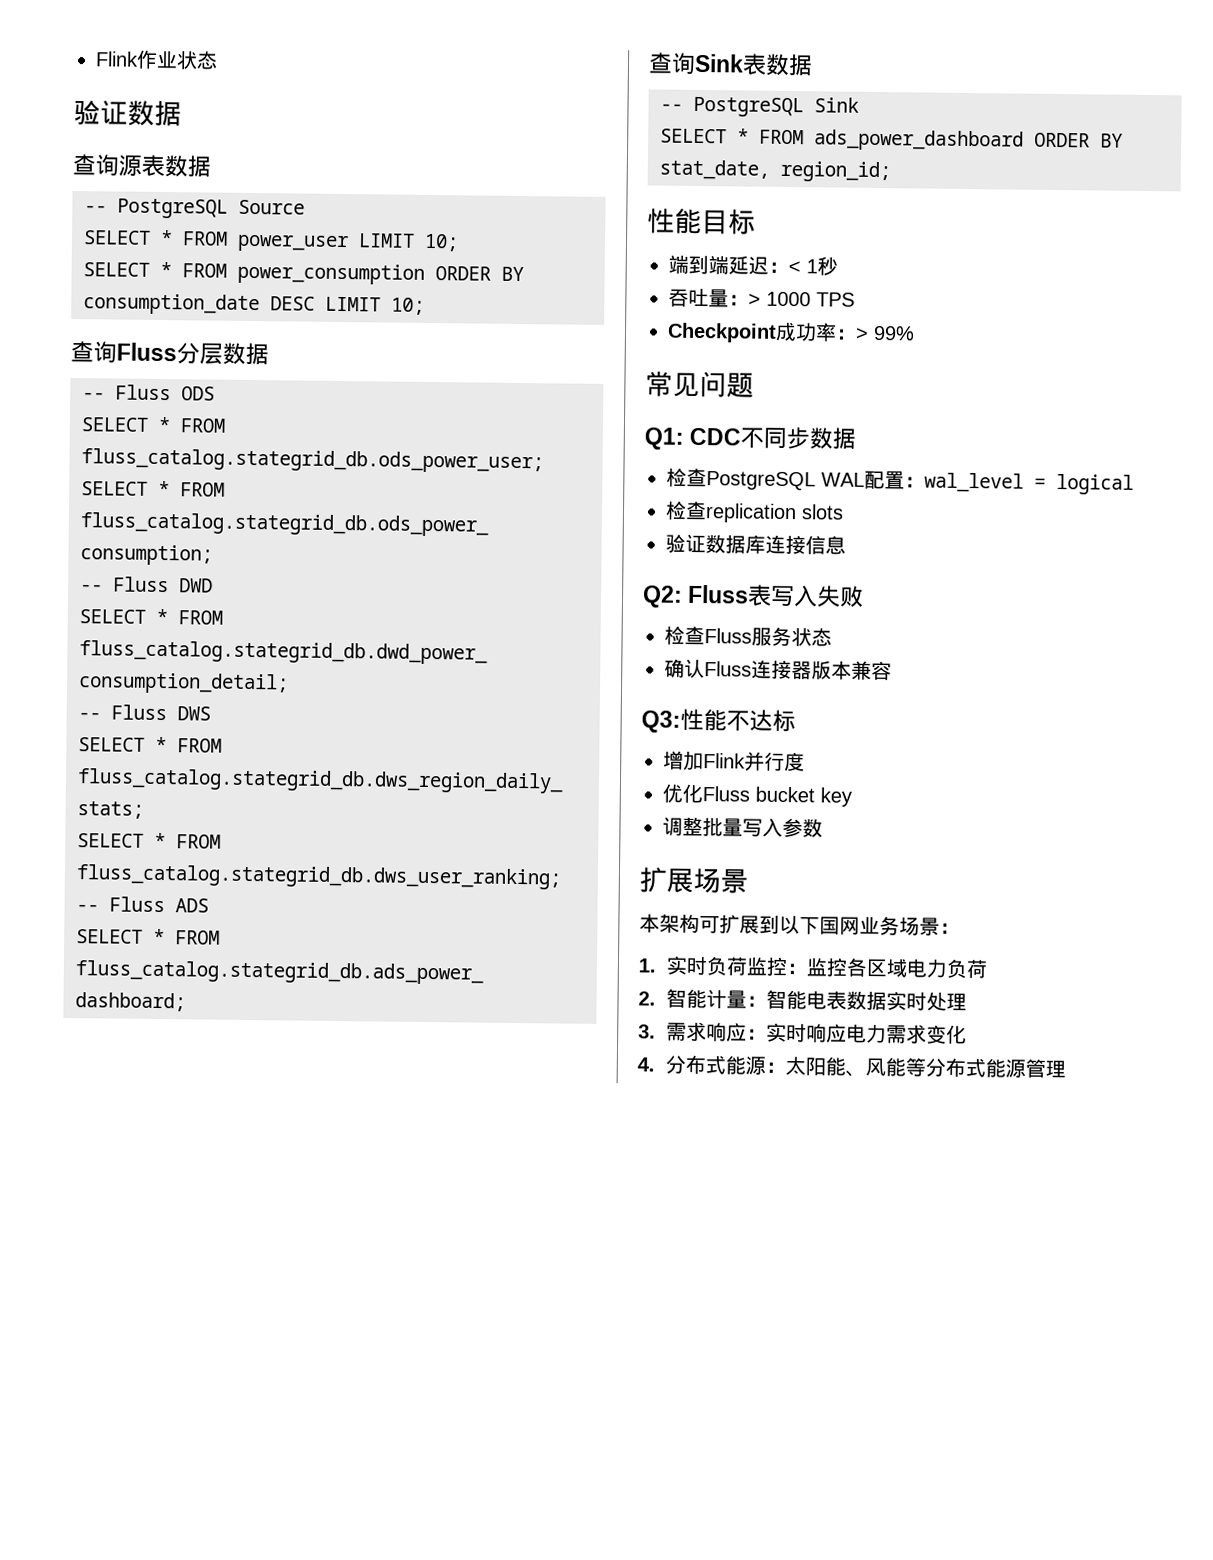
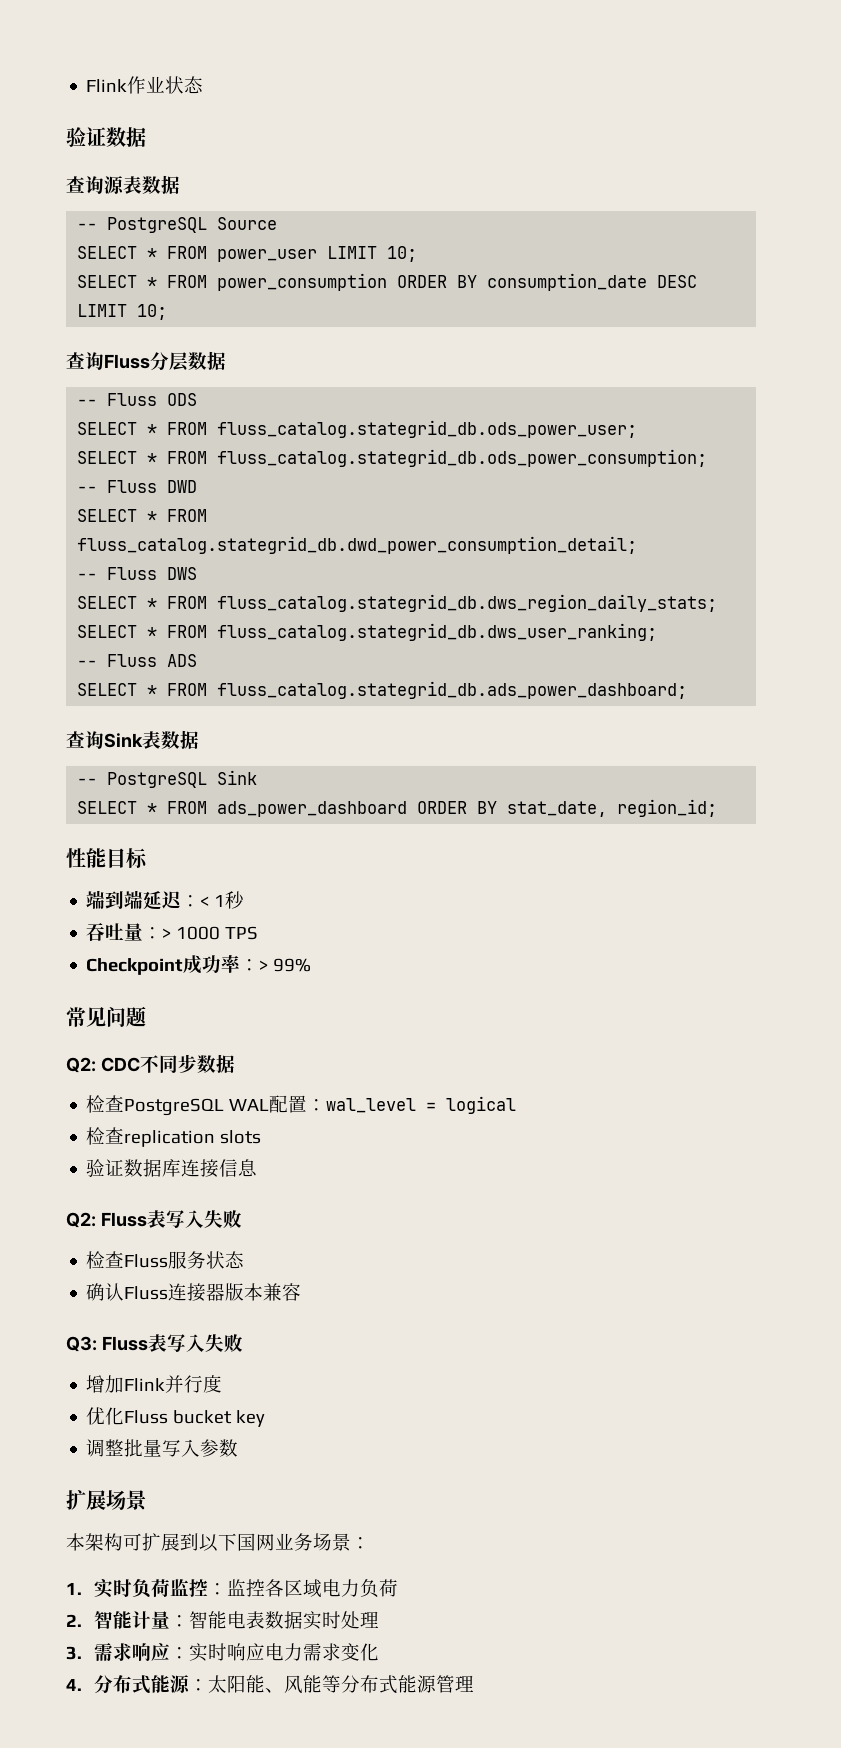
[644,427,684,450] Q1: -> [66,1057,96,1073] Q2:
[680,708,796,733] 性能不达标 -> [101,1334,243,1352] Fluss表写入失败

